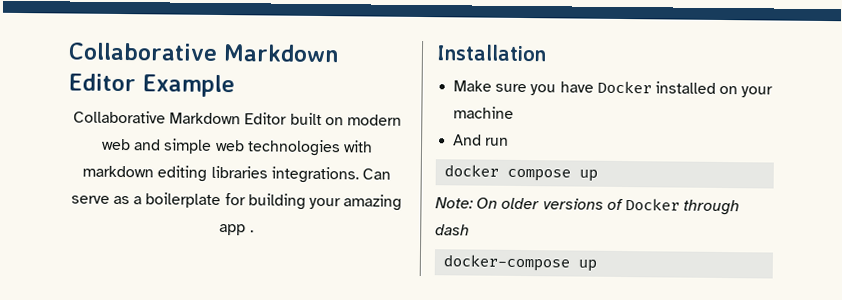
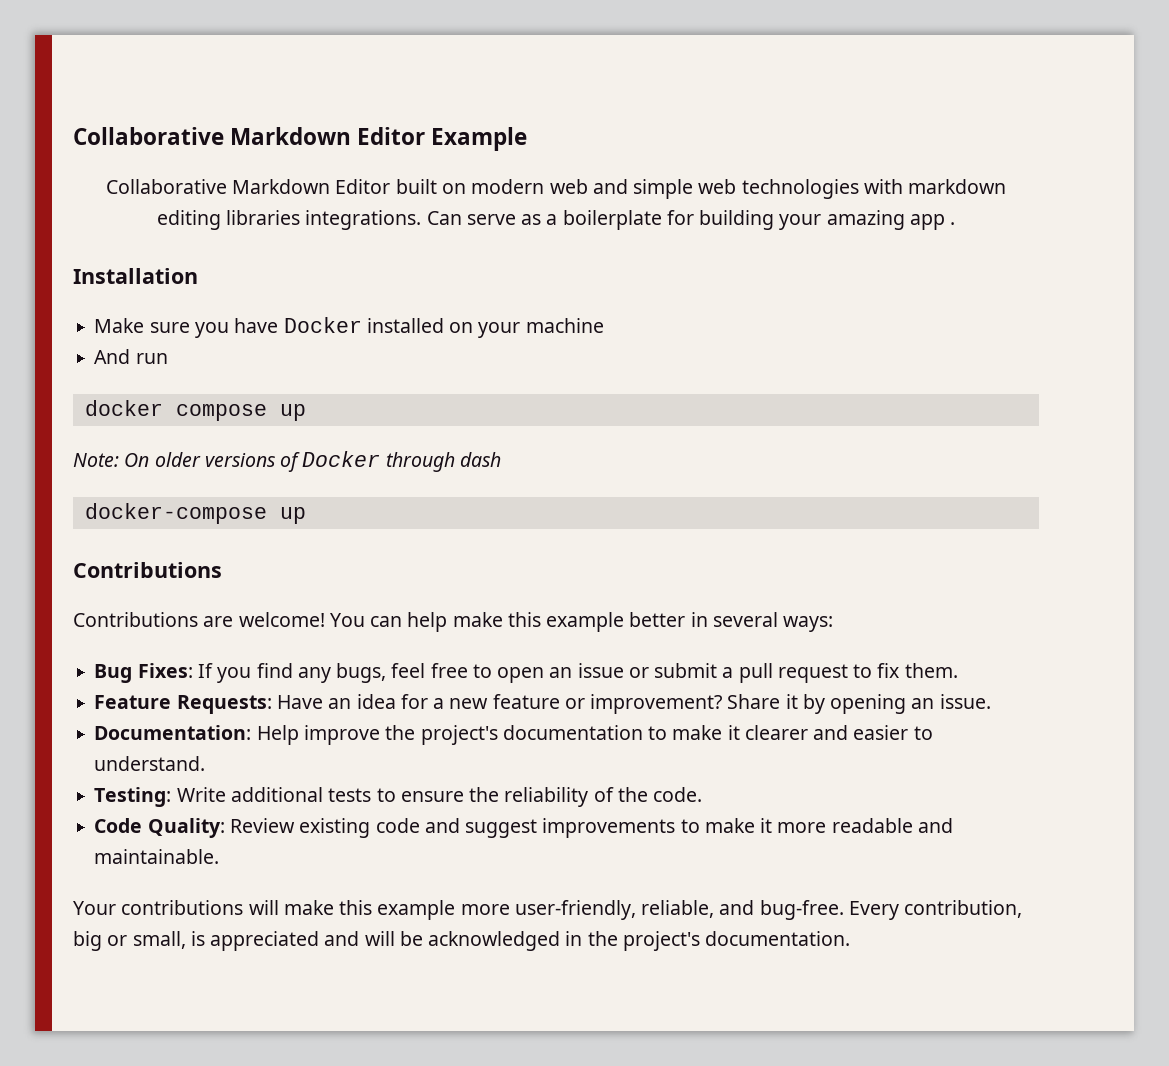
(598, 265) none -> [73,562,222,578] [73,612,834,632] [94,663,958,683] [94,694,991,714] [94,725,933,745] [94,756,206,771] [94,787,703,807] [94,818,953,838] [94,849,220,864] [73,900,1023,920] [73,931,851,951] // Contributions // Contributions are welcome! You can help make this example better in several ways: // Bug Fixes: If you find any bugs, feel free to open an issue or submit a pull request to fix them. // Feature Requests: Have an idea for a new feature or improvement? Share it by opening an issue. // Documentation: Help improve the project's documentation to make it clearer and easier to understand. // Testing: Write additional tests to ensure the reliability of the code. // Code Quality: Review existing code and suggest improvements to make it more readable and maintainable. // Your contributions will make this example more user-friendly, reliable, and bug-free. Every contribution, big or small, is appreciated and will be acknowledged in the project's documentation.

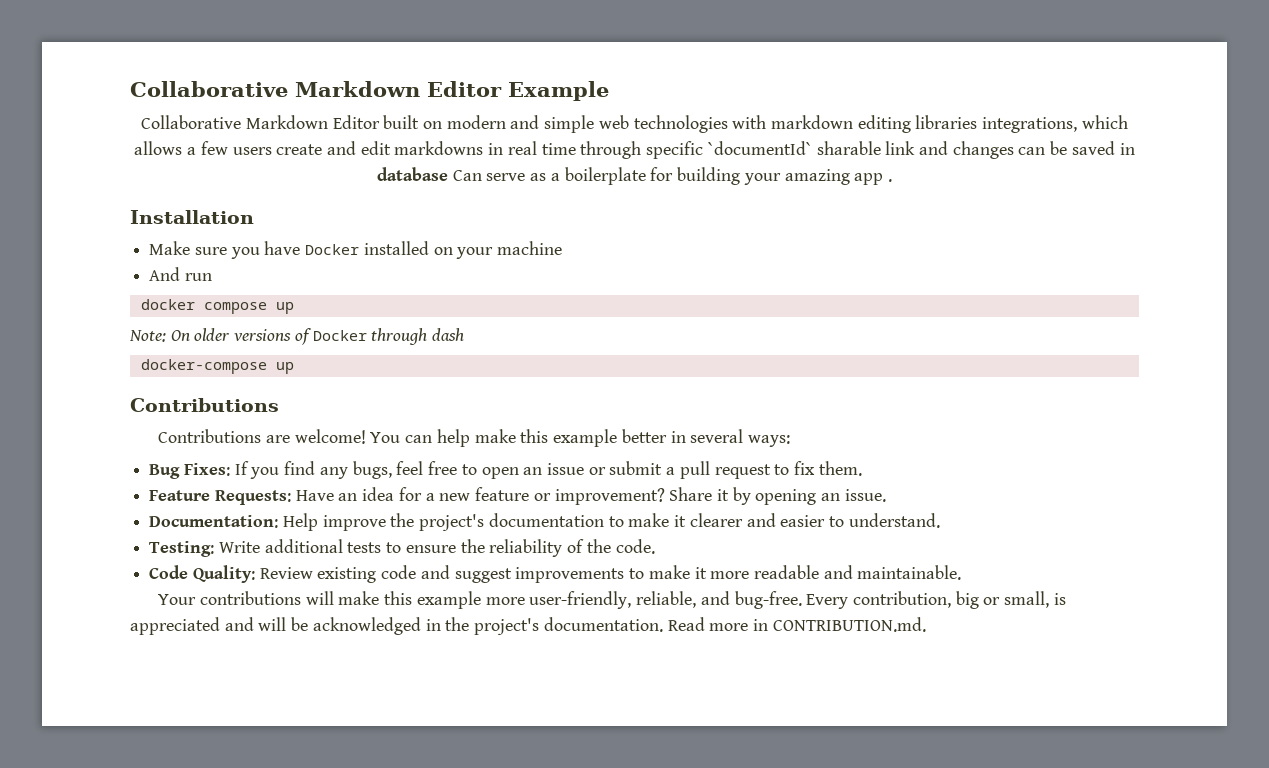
[549,179,588,194] web -> (506, 122) none
[305,210,422,230] integrations. -> [982,115,1128,133] [134,141,1135,159] [377,167,449,181] integrations, which allows a few users create and edit markdowns in real time through specific `documentId` sharable link and changes can be saved in database
(851, 938) none -> [667,617,926,632] Read more in CONTRIBUTION.md.

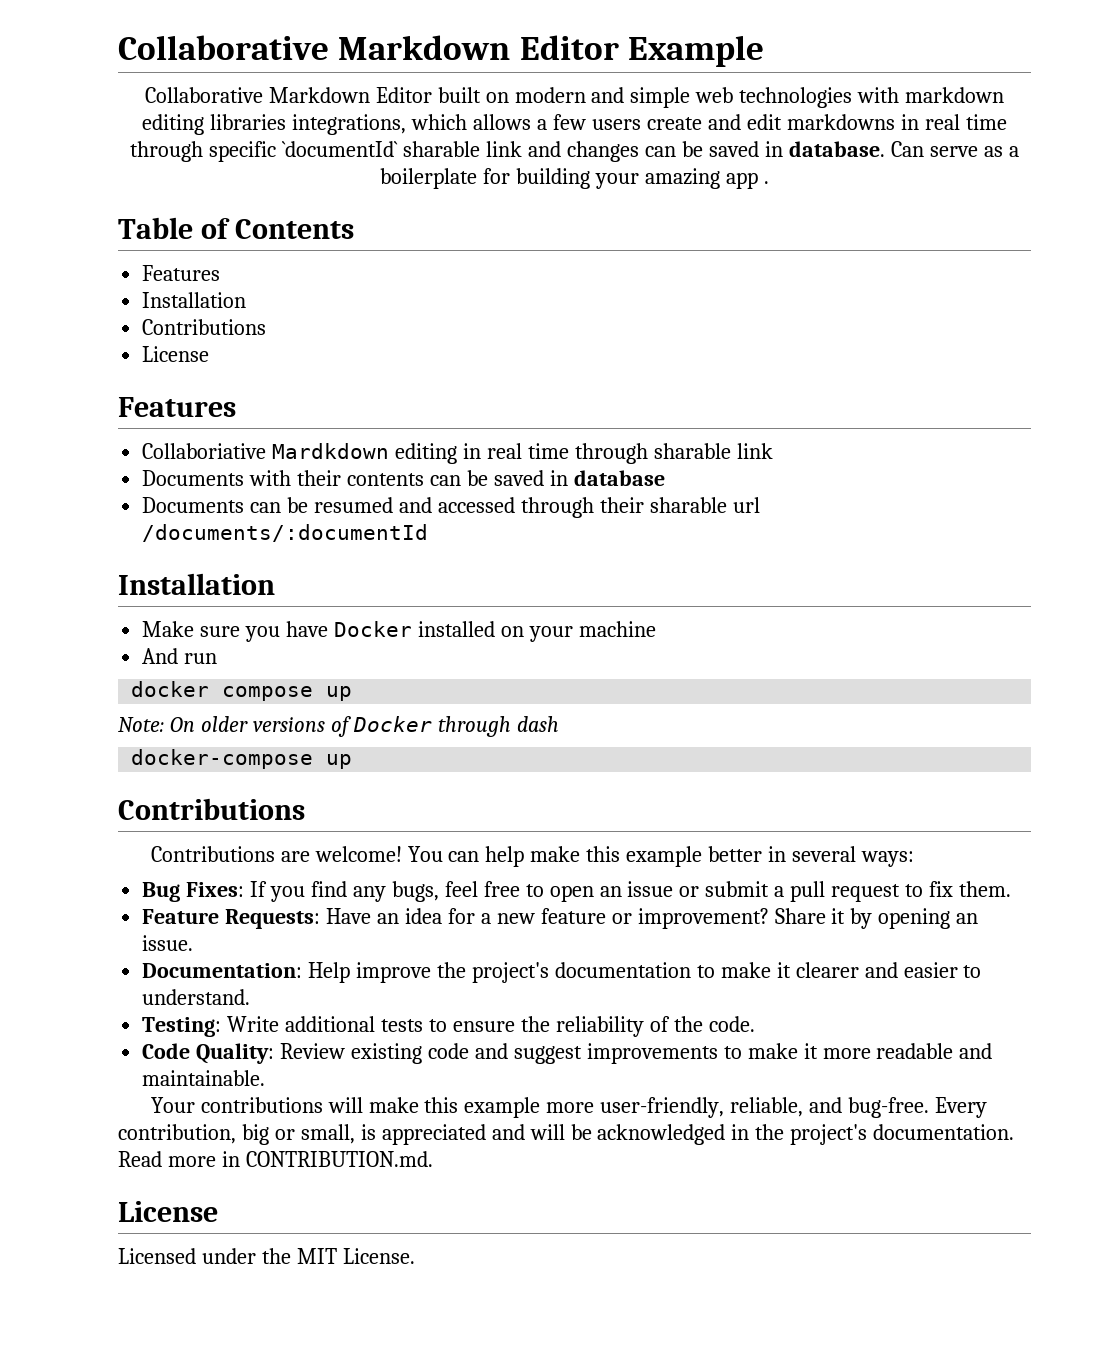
[377,167,449,181] database -> [788,141,885,157] database.
(892, 180) none -> [118,217,354,239] [142,265,221,281] [142,292,247,308] [142,319,267,335] [142,346,210,362] [118,397,236,417] [142,443,773,464] [142,470,665,486] [142,497,760,518] [142,524,429,542] // Table of Contents // Features // Installation // Contributions // License // Features // Collaboriative Mardkdown editing in real time through sharable link // Documents with their contents can be saved in database // Documents can be resumed and accessed through their sharable url /documents/:documentId
(926, 624) none -> [118,1201,218,1222] [118,1248,415,1264] // License // Licensed under the MIT License.

